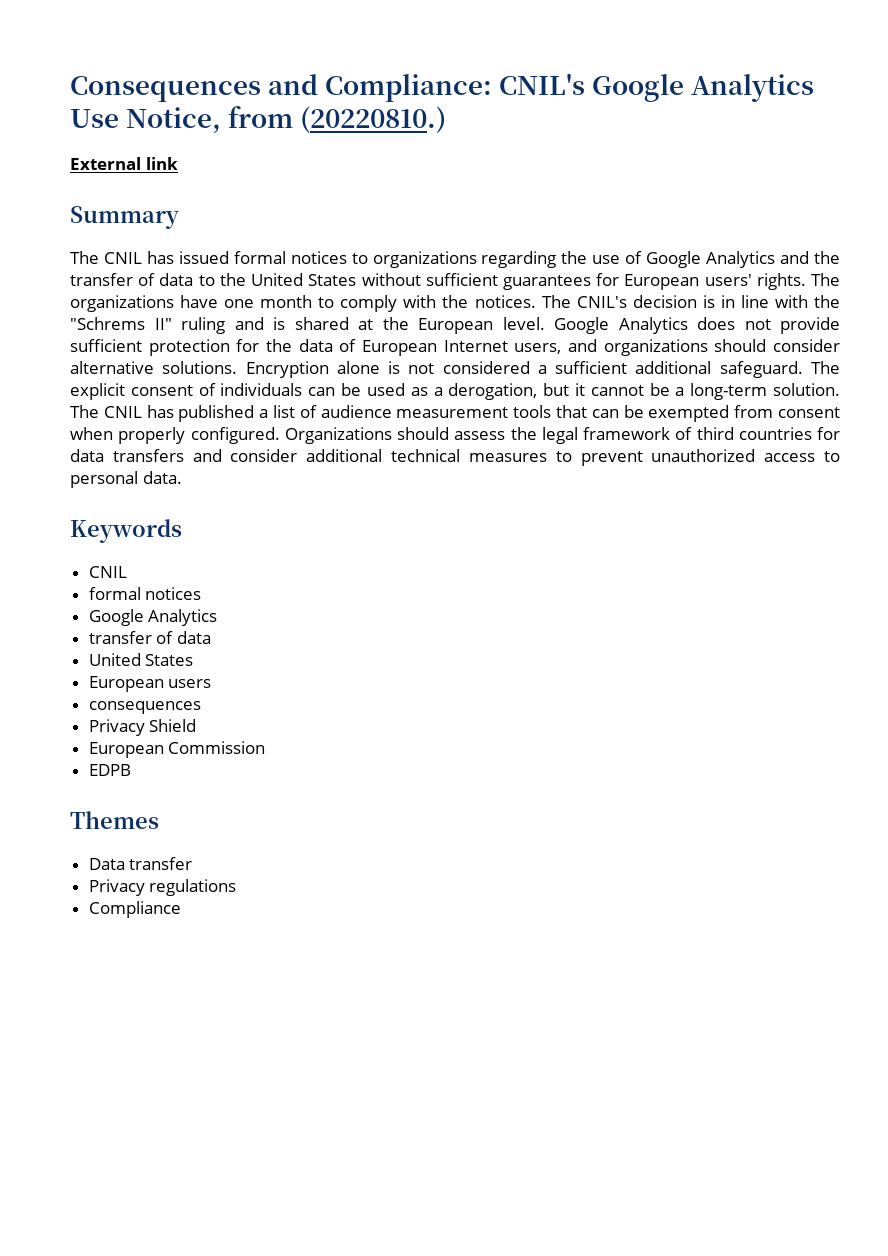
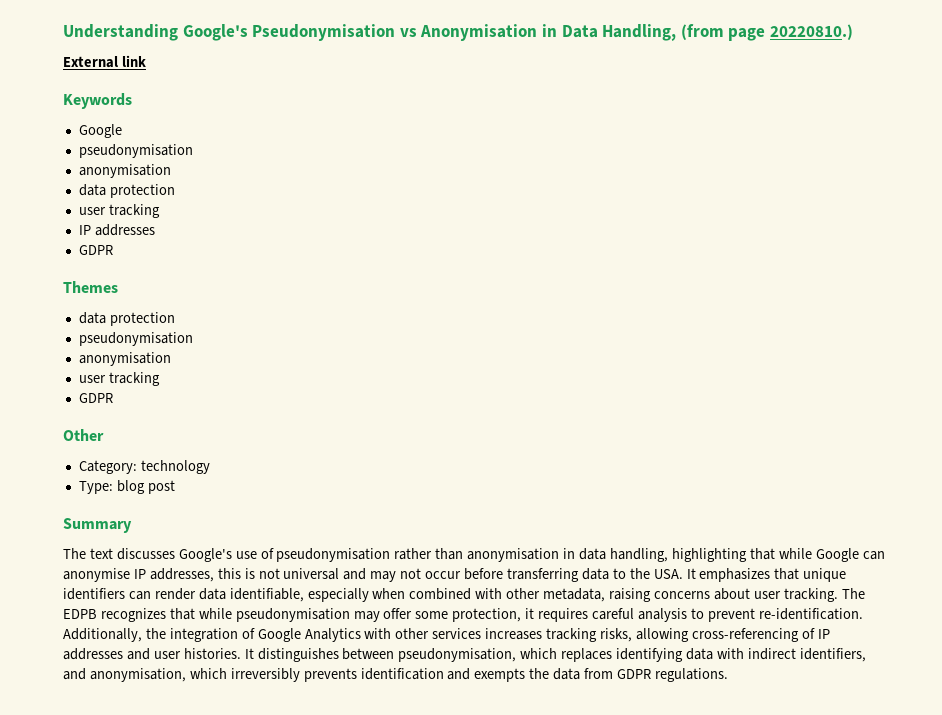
[70,73,815,102] [70,106,447,133] [70,157,178,170] [70,206,179,229] [70,251,840,268] [70,273,840,290] [70,295,840,312] [70,317,840,334] [70,339,840,356] [70,361,840,378] [70,383,840,400] [70,405,840,422] [70,427,840,444] [70,449,841,466] [70,471,182,488] [70,519,182,543] [88,566,127,578] [88,587,202,600] [88,609,218,626] [88,631,211,644] [88,653,194,666] [88,676,212,692] [88,701,201,714] [88,719,197,736] [88,741,266,758] [88,764,131,776] [70,811,159,829] [88,857,193,870] [88,879,237,896] [88,901,181,918] Consequences and Compliance: CNIL's Google Analytics Use Notice, from (20220810.) // External link // Summary // The CNIL has issued formal notices to organizations regarding the use of Google Analytics and the transfer of data to the United States without sufficient guarantees for European users' rights. The organizations have one month to comply with the notices. The CNIL's decision is in line with the "Schrems II" ruling and is shared at the European level. Google Analytics does not provide sufficient protection for the data of European Internet users, and organizations should consider alternative solutions. Encryption alone is not considered a sufficient additional safeguard. The explicit consent of individuals can be used as a derogation, but it cannot be a long-term solution. The CNIL has published a list of audience measurement tools that can be exempted from consent when properly configured. Organizations should assess the legal framework of third countries for data transfers and consider additional technical measures to prevent unauthorized access to personal data. // Keywords // CNIL // formal notices // Google Analytics // transfer of data // United States // European users // consequences // Privacy Shield // European Commission // EDPB // Themes // Data transfer // Privacy regulations // Compliance -> [63,24,853,41] [63,55,146,68] [63,93,132,109] [78,124,122,138] [78,144,193,158] [78,164,171,178] [78,184,175,198] [78,204,160,218] [78,224,155,236] [78,245,113,255] [63,281,118,293] [78,312,175,326] [78,332,193,346] [78,352,171,366] [78,372,160,386] [78,393,113,403] [63,429,104,441] [78,460,210,474] [78,480,175,494] [63,518,132,533] [63,548,885,562] [63,568,847,582] [63,588,865,602] [63,608,863,622] [63,628,830,642] [63,648,866,662] [63,668,728,682] Understanding Google's Pseudonymisation vs Anonymisation in Data Handling, (from page 20220810.) // External link // Keywords // Google // pseudonymisation // anonymisation // data protection // user tracking // IP addresses // GDPR // Themes // data protection // pseudonymisation // anonymisation // user tracking // GDPR // Other // Category: technology // Type: blog post // Summary // The text discusses Google's use of pseudonymisation rather than anonymisation in data handling, highlighting that while Google can anonymise IP addresses, this is not universal and may not occur before transferring data to the USA. It emphasizes that unique identifiers can render data identifiable, especially when combined with other metadata, raising concerns about user tracking. The EDPB recognizes that while pseudonymisation may offer some protection, it requires careful analysis to prevent re-identification. Additionally, the integration of Google Analytics with other services increases tracking risks, allowing cross-referencing of IP addresses and user histories. It distinguishes between pseudonymisation, which replaces identifying data with indirect identifiers, and anonymisation, which irreversibly prevents identification and exempts the data from GDPR regulations.

